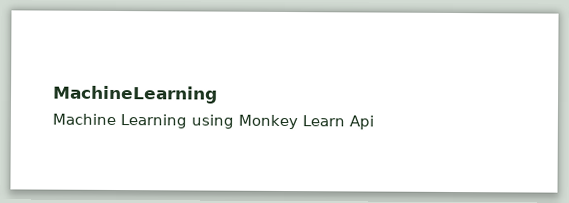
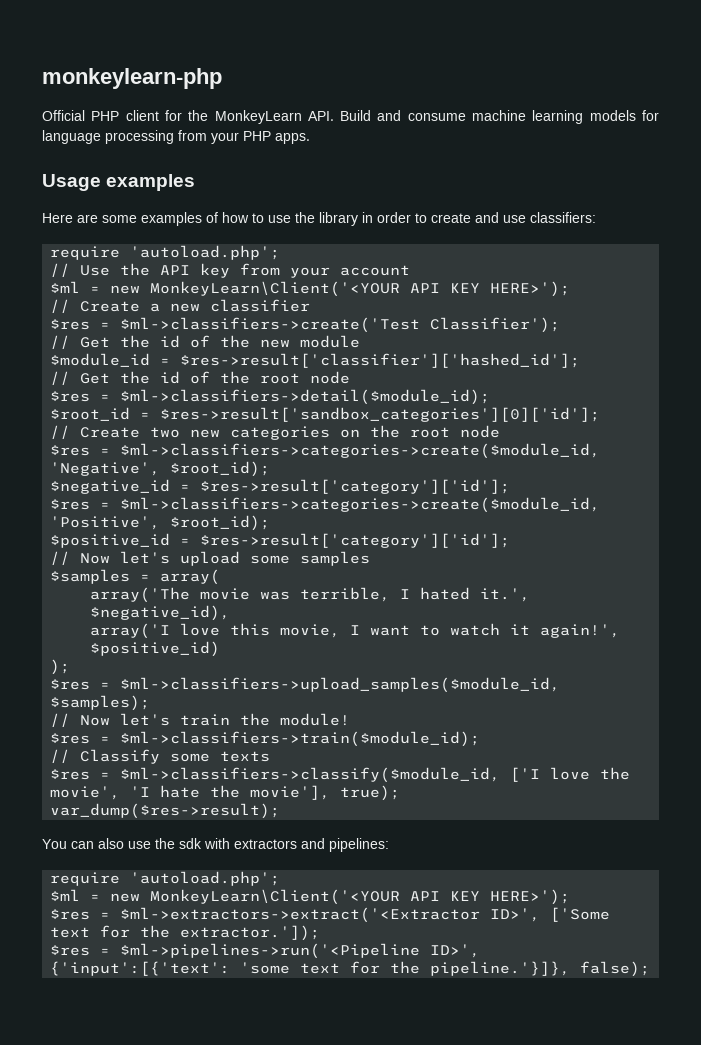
[52,85,218,104] [52,113,374,130] MachineLearning // Machine Learning using Monkey Learn Api -> [42,68,222,89] [42,110,659,124] [42,130,310,144] [42,174,196,191] [42,212,596,226] [50,245,281,260] [50,263,411,278] [50,281,571,297] [50,299,311,313] [50,317,561,333] [50,335,361,349] [50,353,581,368] [50,371,351,385] [50,389,491,405] [50,407,601,422] [50,425,501,440] [50,443,601,459] [50,461,271,477] [50,479,511,494] [50,497,601,513] [50,515,271,531] [50,533,511,548] [50,551,371,566] [50,569,221,585] [90,587,531,603] [90,605,231,621] [90,623,621,639] [90,641,221,657] [50,659,71,675] [50,677,561,693] [50,695,151,711] [50,713,351,727] [50,731,481,747] [50,749,271,764] [50,767,631,783] [50,785,401,801] [50,803,281,819] [42,838,389,852] [50,871,281,886] [50,889,571,905] [50,907,611,923] [50,925,321,941] [50,943,481,959] [50,961,651,977] monkeylearn-php // Official PHP client for the MonkeyLearn API. Build and consume machine learning models for language processing from your PHP apps. // Usage examples // Here are some examples of how to use the library in order to create and use classifiers: // require 'autoload.php'; // // Use the API key from your account // $ml = new MonkeyLearn\Client('<YOUR API KEY HERE>'); // // Create a new classifier // $res = $ml->classifiers->create('Test Classifier'); // // Get the id of the new module // $module_id = $res->result['classifier']['hashed_id']; // // Get the id of the root node // $res = $ml->classifiers->detail($module_id); // $root_id = $res->result['sandbox_categories'][0]['id']; // // Create two new categories on the root node // $res = $ml->classifiers->categories->create($module_id, 'Negative', $root_id); // $negative_id = $res->result['category']['id']; // $res = $ml->classifiers->categories->create($module_id, 'Positive', $root_id); // $positive_id = $res->result['category']['id']; // // Now let's upload some samples // $samples = array( // array('The movie was terrible, I hated it.', $negative_id), // array('I love this movie, I want to watch it again!', $positive_id) // ); // $res = $ml->classifiers->upload_samples($module_id, $samples); // // Now let's train the module! // $res = $ml->classifiers->train($module_id); // // Classify some texts // $res = $ml->classifiers->classify($module_id, ['I love the movie', 'I hate the movie'], true); // var_dump($res->result); // You can also use the sdk with extractors and pipelines: // require 'autoload.php'; // $ml = new MonkeyLearn\Client('<YOUR API KEY HERE>'); // $res = $ml->extractors->extract('<Extractor ID>', ['Some text for the extractor.']); // $res = $ml->pipelines->run('<Pipeline ID>', {'input':[{'text': 'some text for the pipeline.'}]}, false);

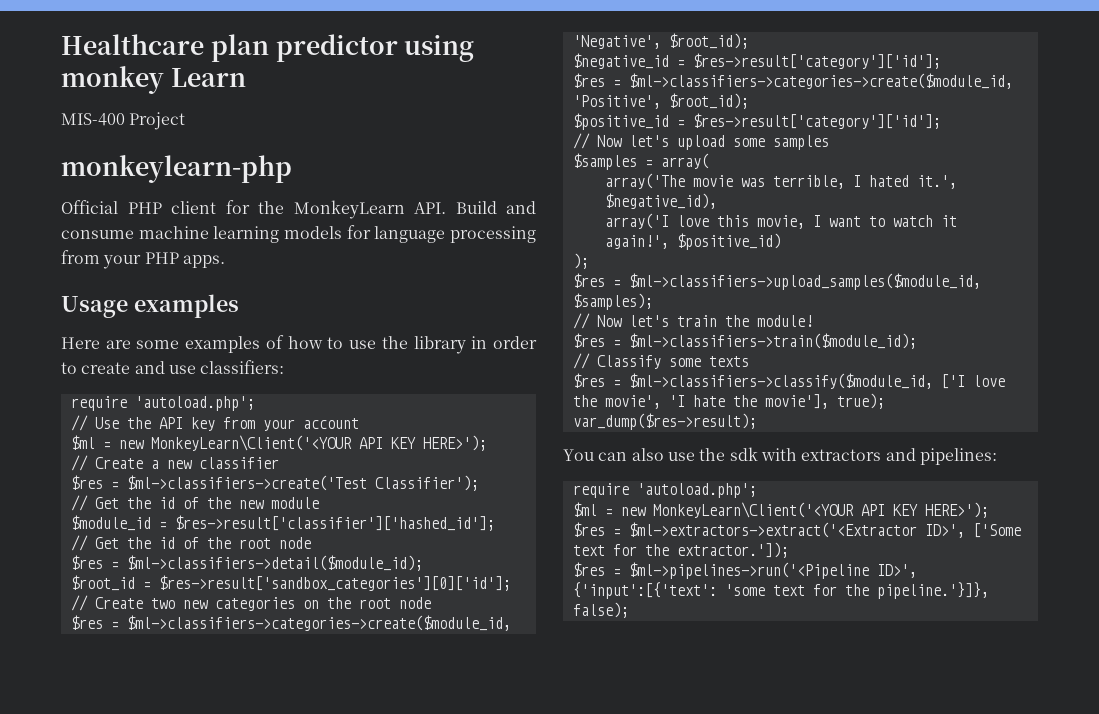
(42, 78) none -> [61,34,475,62] [61,66,246,94] [61,112,186,130] Healthcare plan predictor using monkey Learn // MIS-400 Project //

